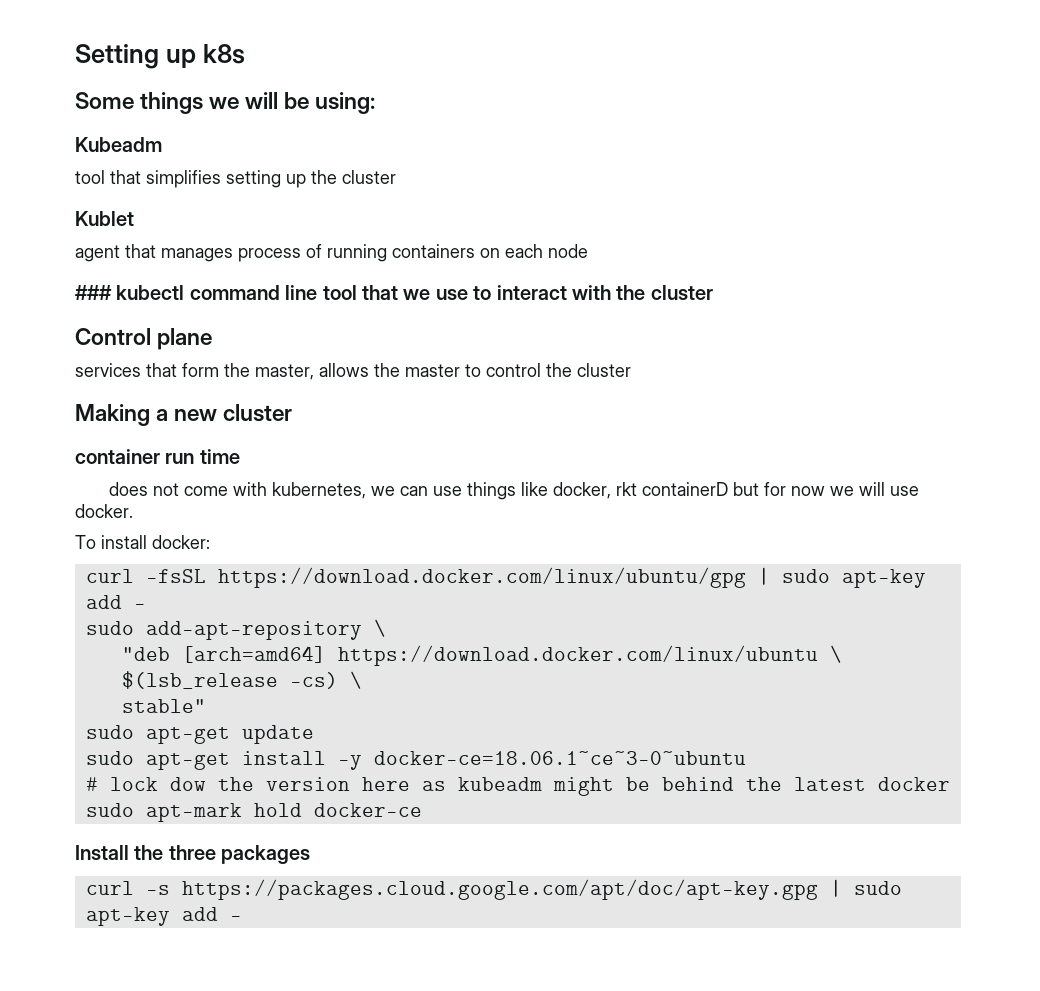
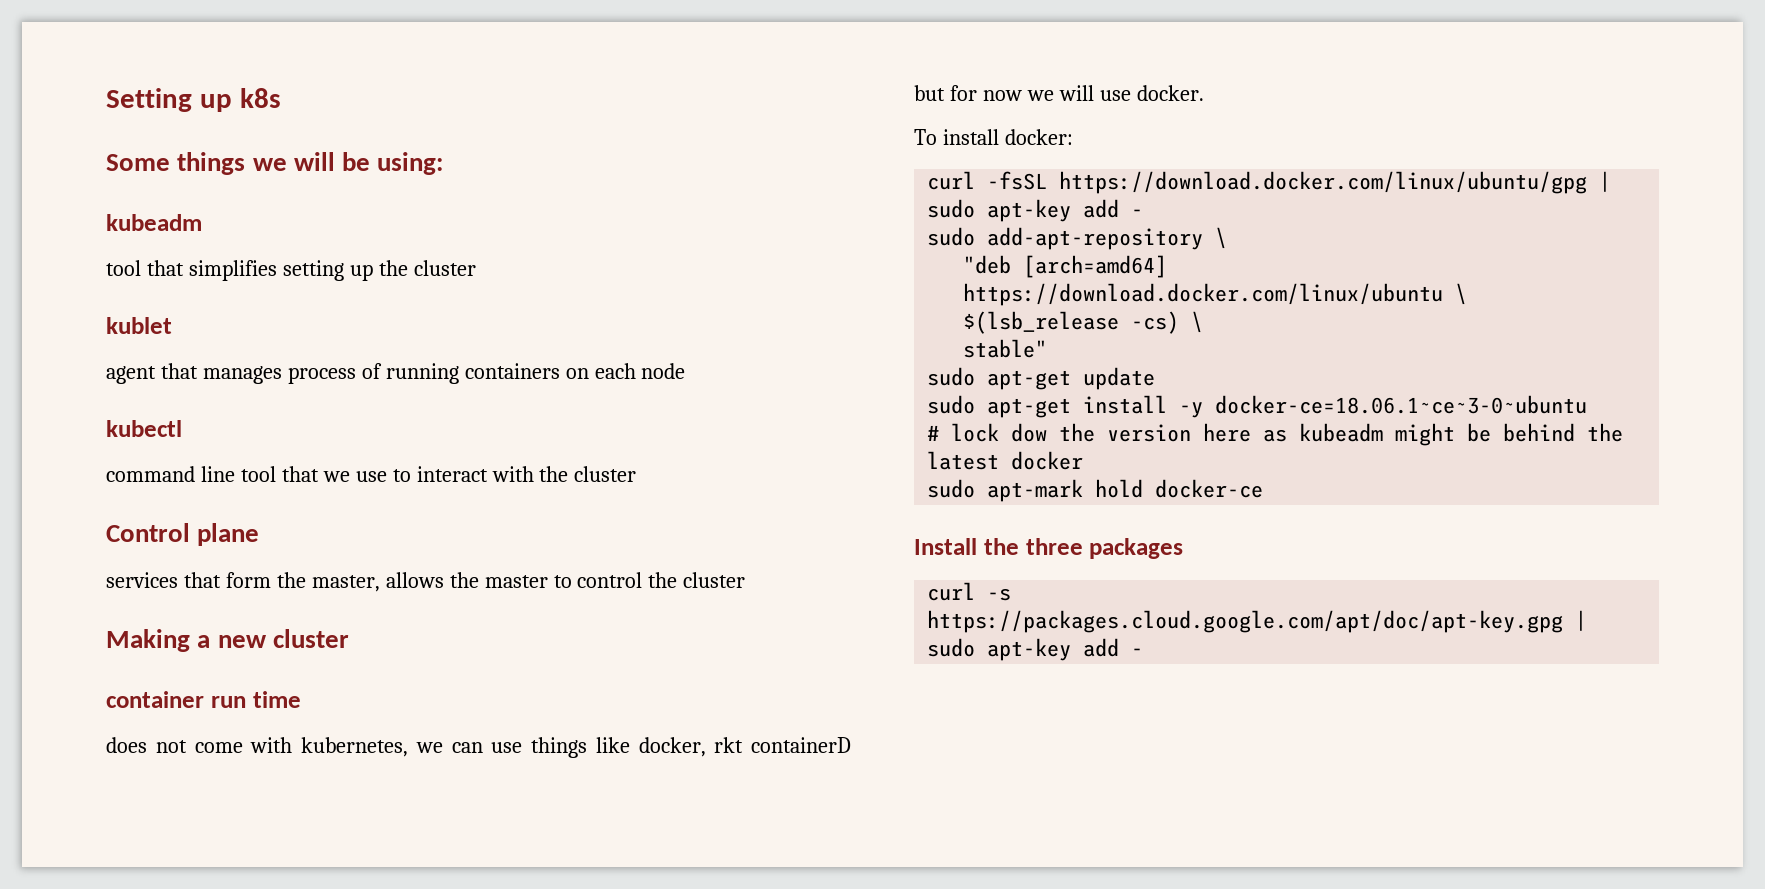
[75,137,162,152] Kubeadm -> [106,214,202,231] kubeadm
[75,211,134,226] Kublet -> [106,317,172,334] kublet
[75,285,112,300] ### -> (686, 371) none
(185, 292) none -> (182, 428) //

